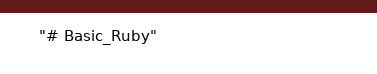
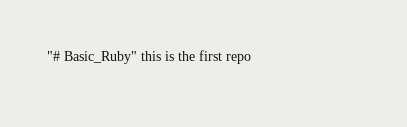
(157, 37) none -> [141,50,251,64] this is the first repo

